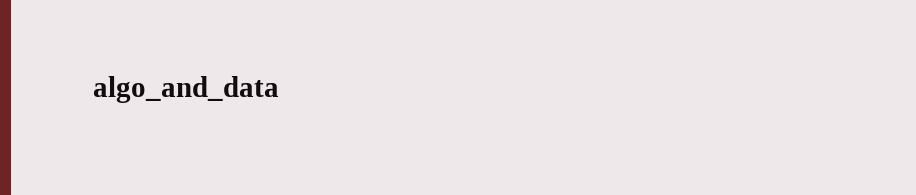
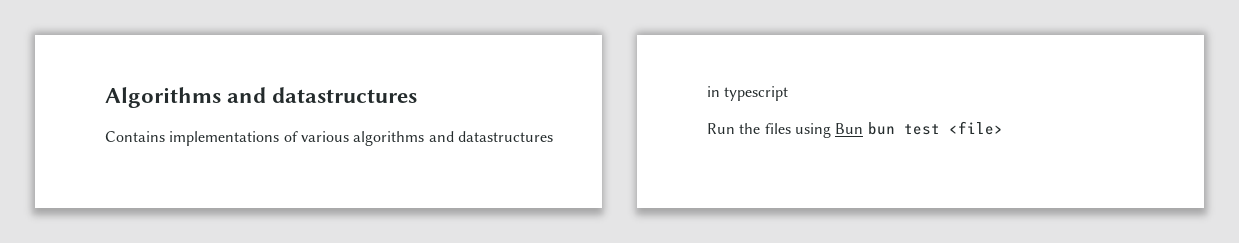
[93,76,279,103] algo_and_data -> [105,87,418,108] [105,131,553,146] [707,86,789,101] [707,121,1003,138] Algorithms and datastructures // Contains implementations of various algorithms and datastructures in typescript // Run the files using Bun bun test <file>

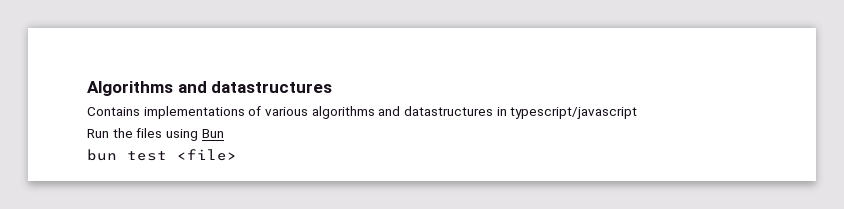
[724,86,789,101] typescript -> [510,107,638,119] typescript/javascript
(864, 128) none -> (224, 133) //

